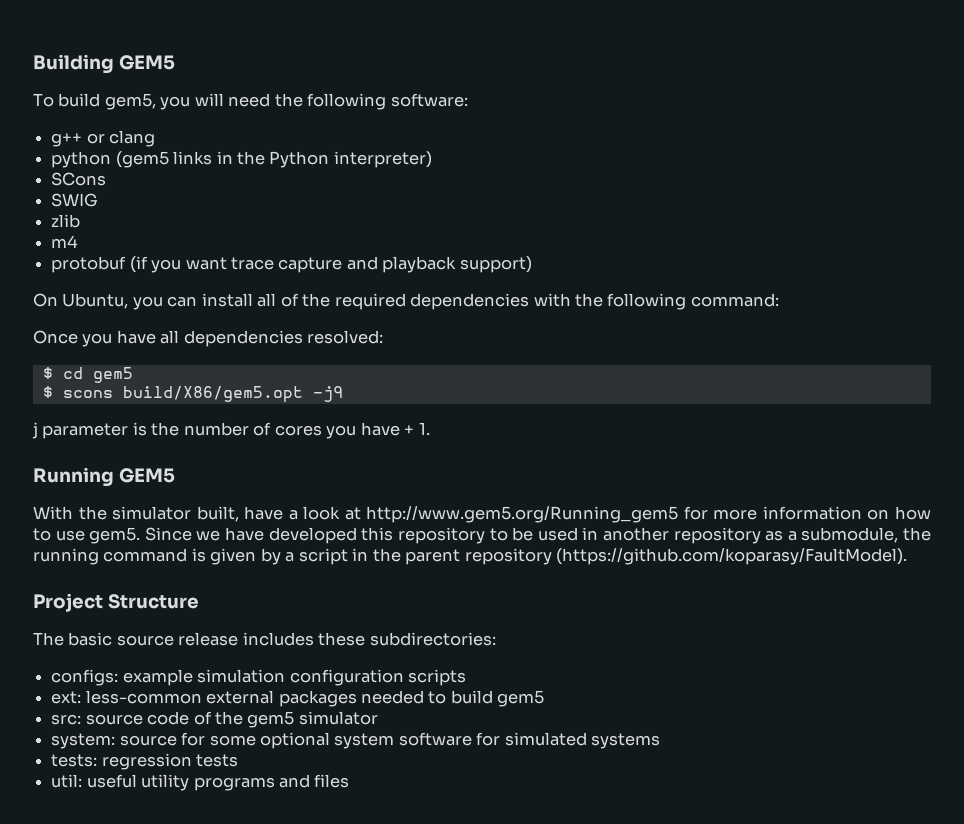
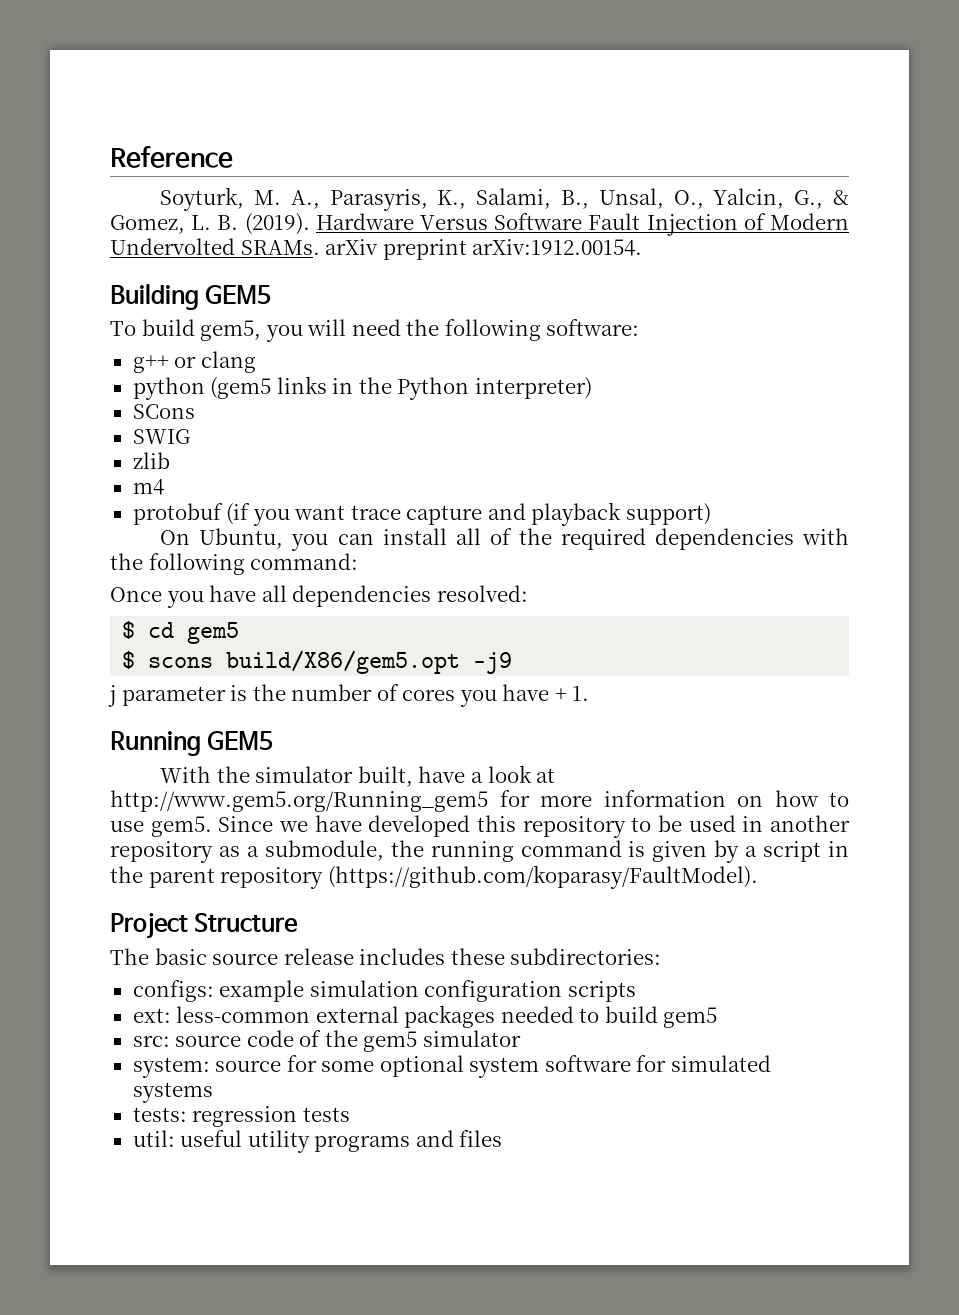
(33, 64) none -> [110,146,233,168] [160,187,849,211] [110,213,849,236] [110,238,643,260] Reference // Soyturk, M. A., Parasyris, K., Salami, B., Unsal, O., Yalcin, G., & Gomez, L. B. (2019). Hardware Versus Software Fault Injection of Modern Undervolted SRAMs. arXiv preprint arXiv:1912.00154. //

